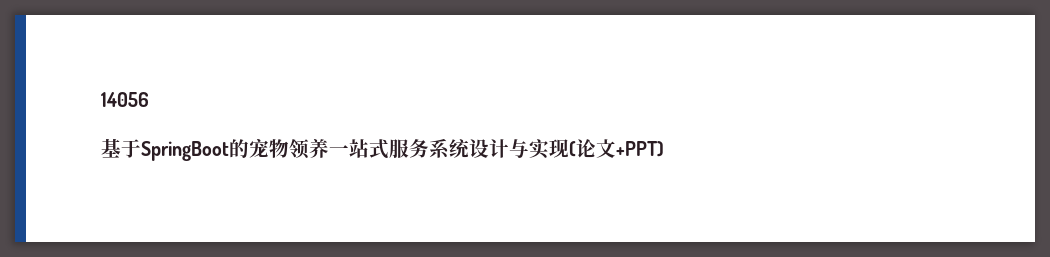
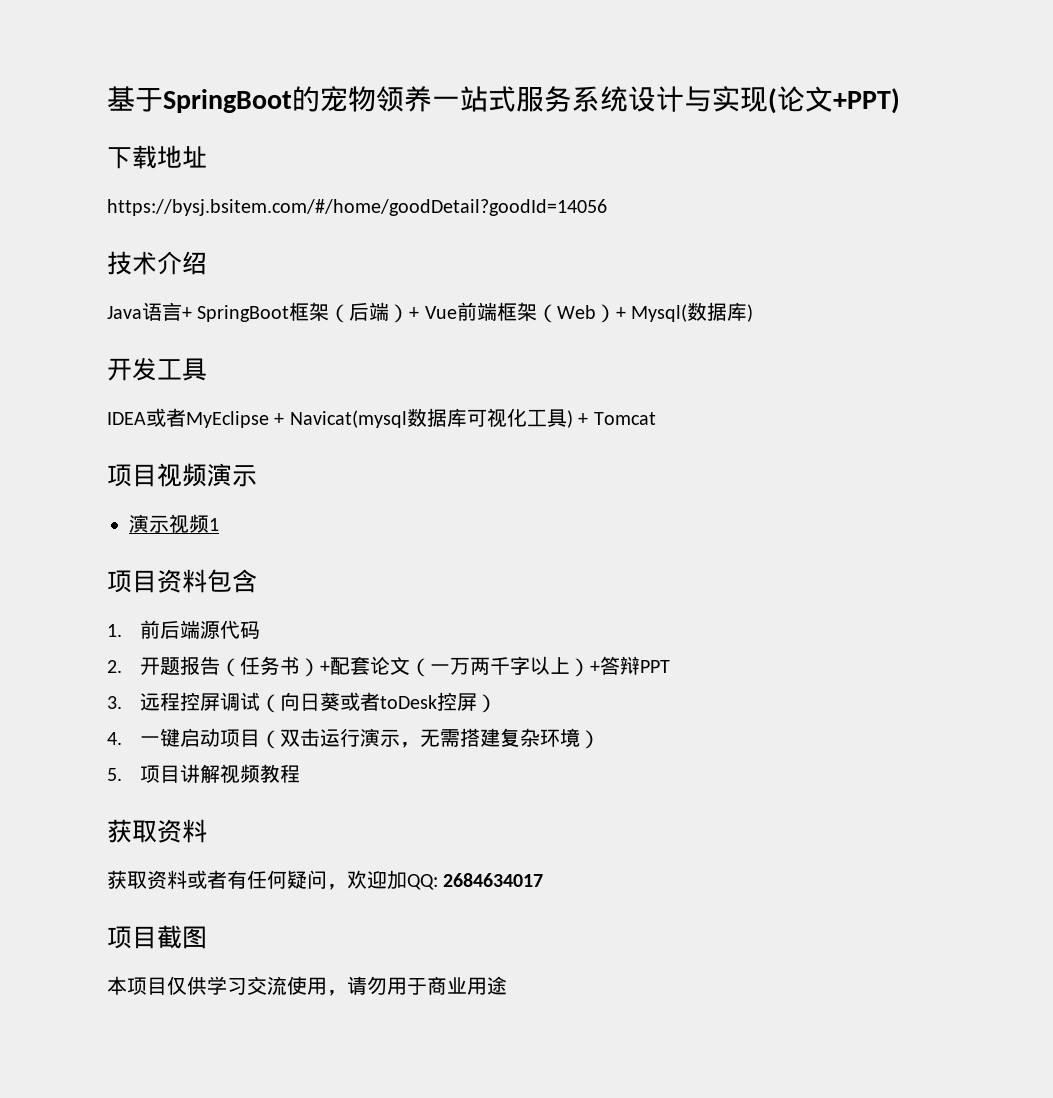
[101,92,149,107] 14056 // -> (107, 98) none
(664, 149) none -> [107,145,207,169] [107,199,607,216] [107,251,207,275] [107,302,754,323] [107,357,207,381] [107,408,656,428] [107,463,257,487] [129,514,219,534] [107,569,257,593] [107,620,260,639] [107,656,670,677] [107,692,497,713] [107,728,600,749] [107,764,300,784] [107,819,207,843] [107,870,544,890] [107,925,207,949] [107,976,507,996] // 下载地址 // https://bysj.bsitem.com/#/home/goodDetail?goodId=14056 // 技术介绍 // Java语言+ SpringBoot框架（后端）+ Vue前端框架（Web）+ Mysql(数据库) // 开发工具 // IDEA或者MyEclipse + Navicat(mysql数据库可视化工具) + Tomcat // 项目视频演示 // 演示视频1 // 项目资料包含 // 1.前后端源代码 // 2.开题报告（任务书）+配套论文（一万两千字以上）+答辩PPT // 3.远程控屏调试（向日葵或者toDesk控屏） // 4.一键启动项目（双击运行演示，无需搭建复杂环境） // 5.项目讲解视频教程 // 获取资料 // 获取资料或者有任何疑问，欢迎加QQ: 2684634017 // 项目截图 // 本项目仅供学习交流使用，请勿用于商业用途

